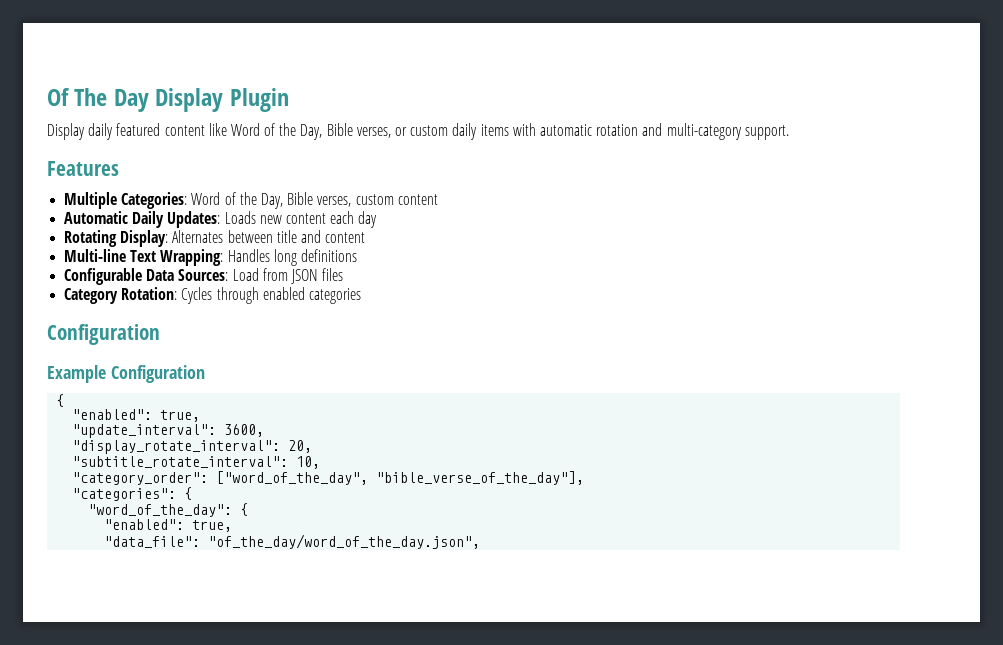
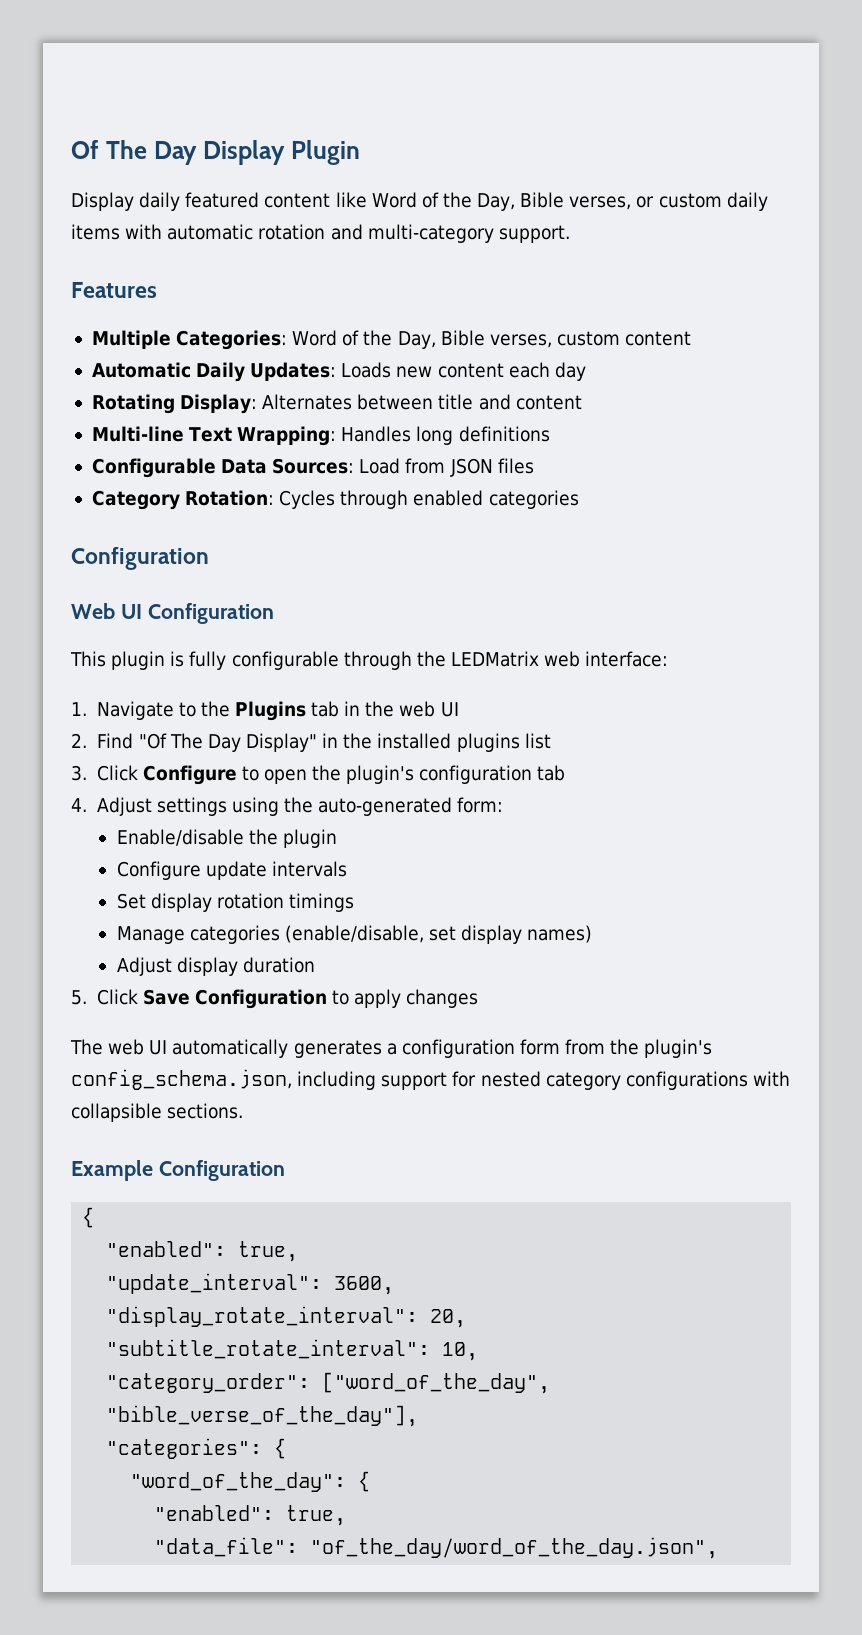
(160, 334) none -> [71,603,274,624] [70,651,669,670] [71,701,459,721] [71,733,551,752] [71,765,566,785] [71,797,504,816] [116,829,337,848] [116,861,347,880] [116,893,354,912] [116,925,593,944] [116,957,315,976] [71,989,479,1009] [70,1039,713,1058] [71,1069,790,1090] [71,1103,244,1122] // Web UI Configuration // This plugin is fully configurable through the LEDMatrix web interface: // 1. Navigate to the Plugins tab in the web UI // 2. Find "Of The Day Display" in the installed plugins list // 3. Click Configure to open the plugin's configuration tab // 4. Adjust settings using the auto-generated form: // Enable/disable the plugin // Configure update intervals // Set display rotation timings // Manage categories (enable/disable, set display names) // Adjust display duration // 5. Click Save Configuration to apply changes // The web UI automatically generates a configuration form from the plugin's config_schema.json, including support for nested category configurations with collapsible sections.

